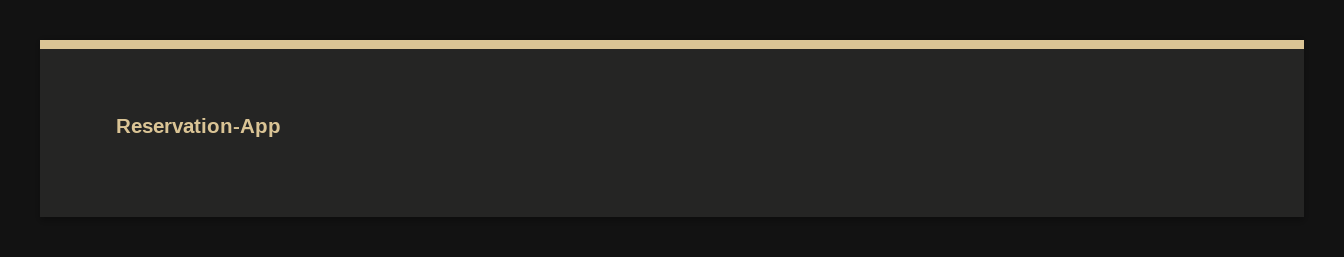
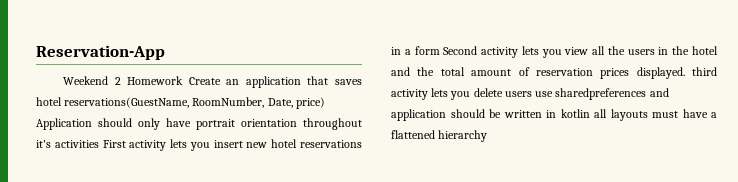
(281, 127) none -> [62,76,362,88] [36,97,325,109] [36,118,362,130] [36,139,362,151] [391,46,718,58] [391,67,717,79] [391,88,669,100] [391,109,717,121] [391,130,488,142] // Weekend 2 Homework Create an application that saves hotel reservations(GuestName, RoomNumber, Date, price) Application should only have portrait orientation throughout it's activities First activity lets you insert new hotel reservations in a form Second activity lets you view all the users in the hotel and the total amount of reservation prices displayed. third activity lets you delete users use sharedpreferences and application should be written in kotlin all layouts must have a flattened hierarchy

